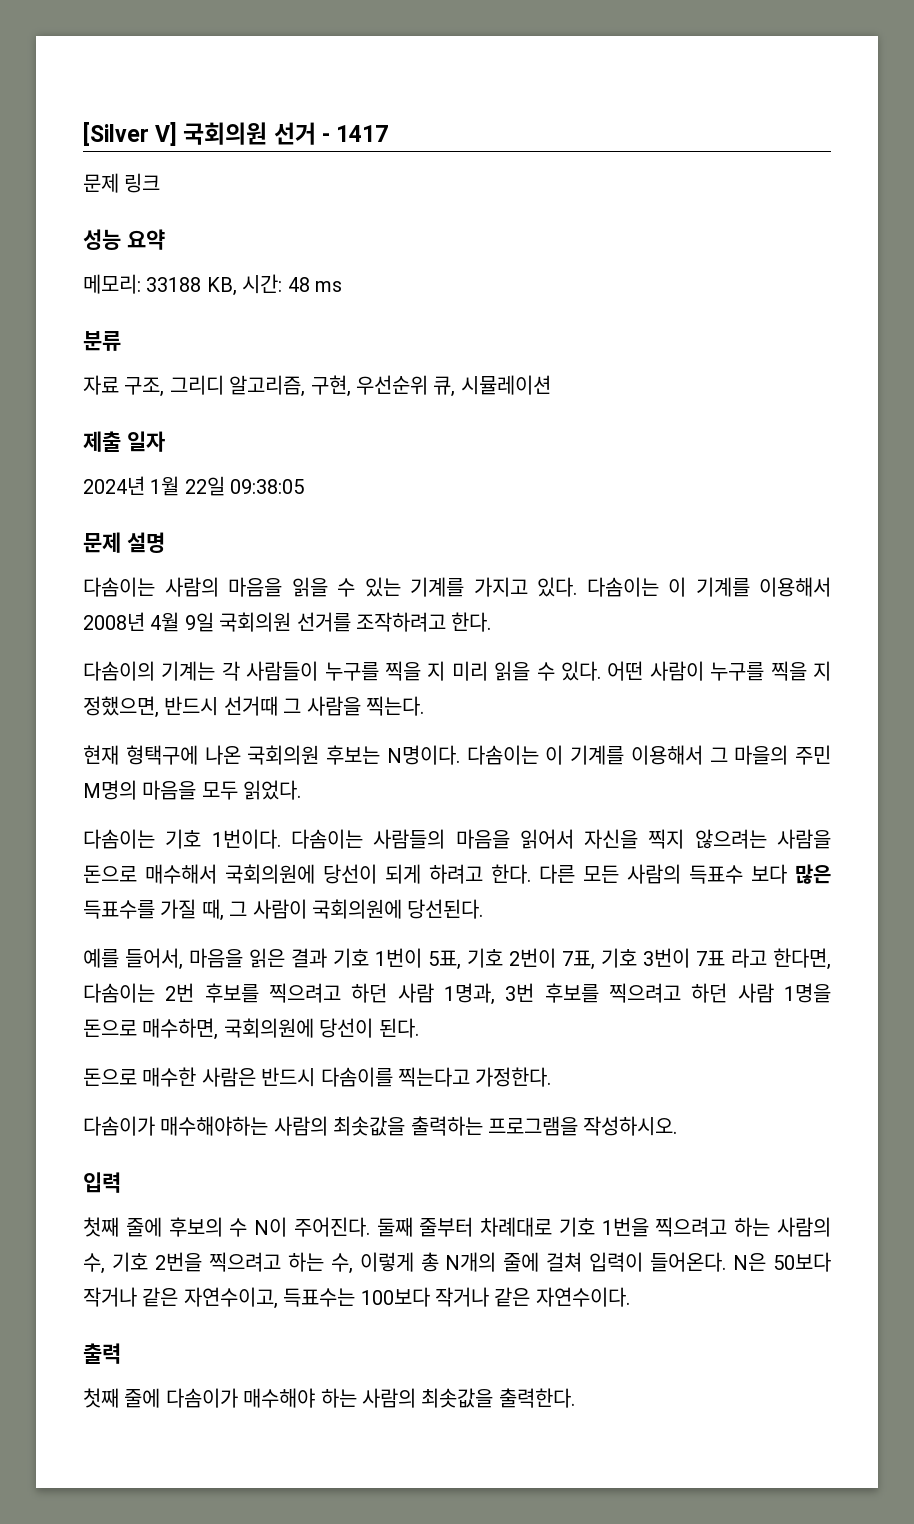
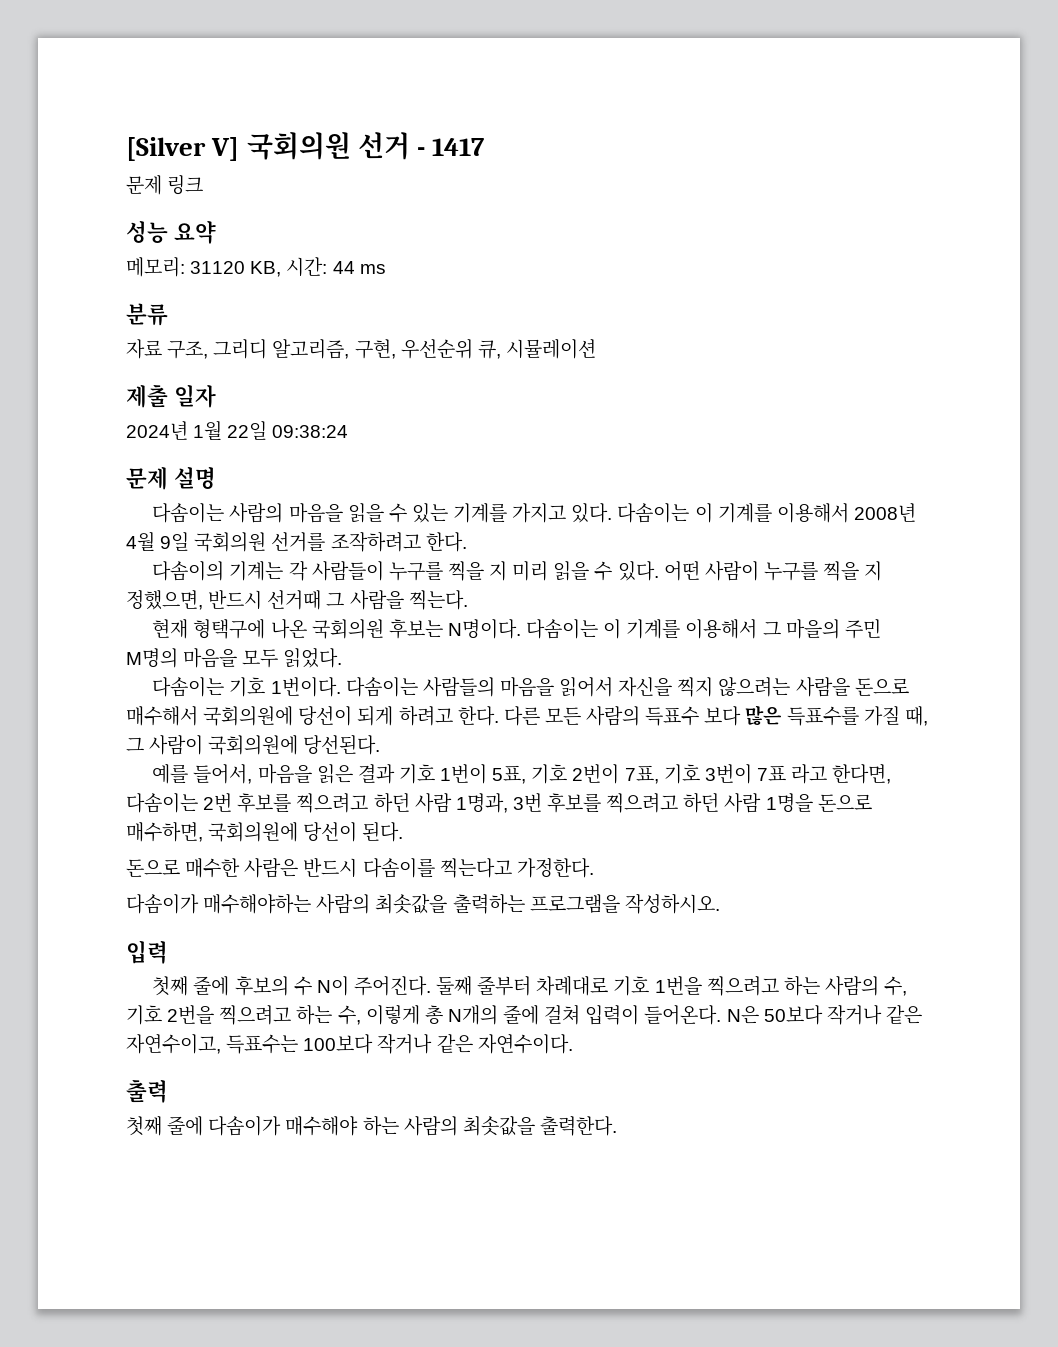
[146,277,202,292] 33188 -> [190,261,246,274] 31120
[287,277,310,292] 48 -> [332,261,355,274] 44
[230,479,305,494] 09:38:05 -> [272,425,349,438] 09:38:24

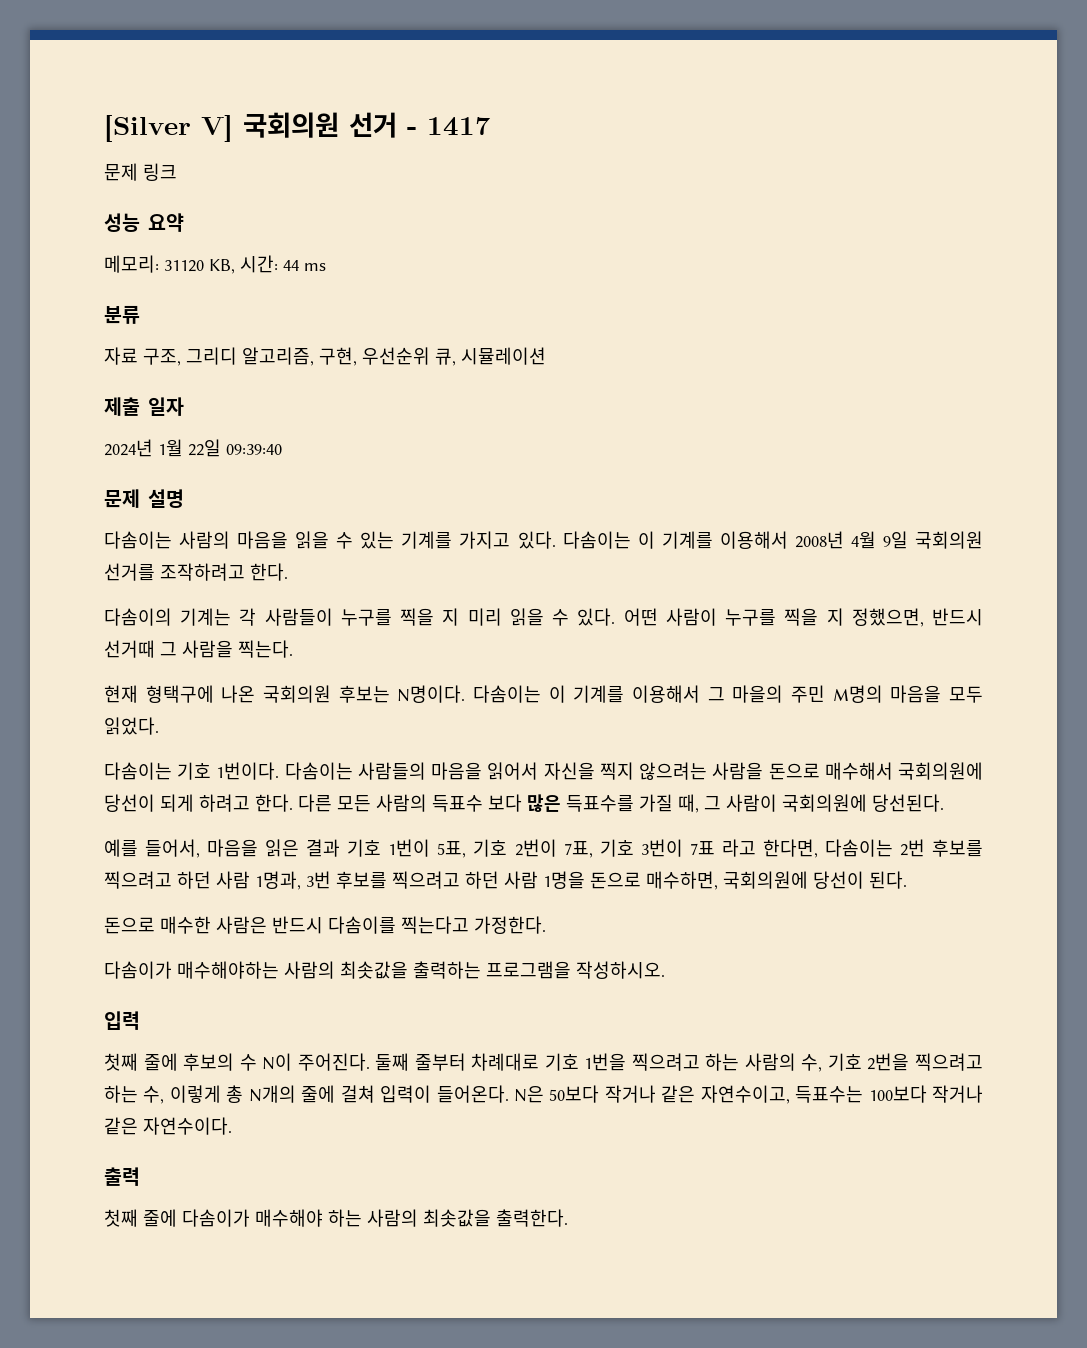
[272,425,349,438] 09:38:24 -> [226,444,282,455] 09:39:40

